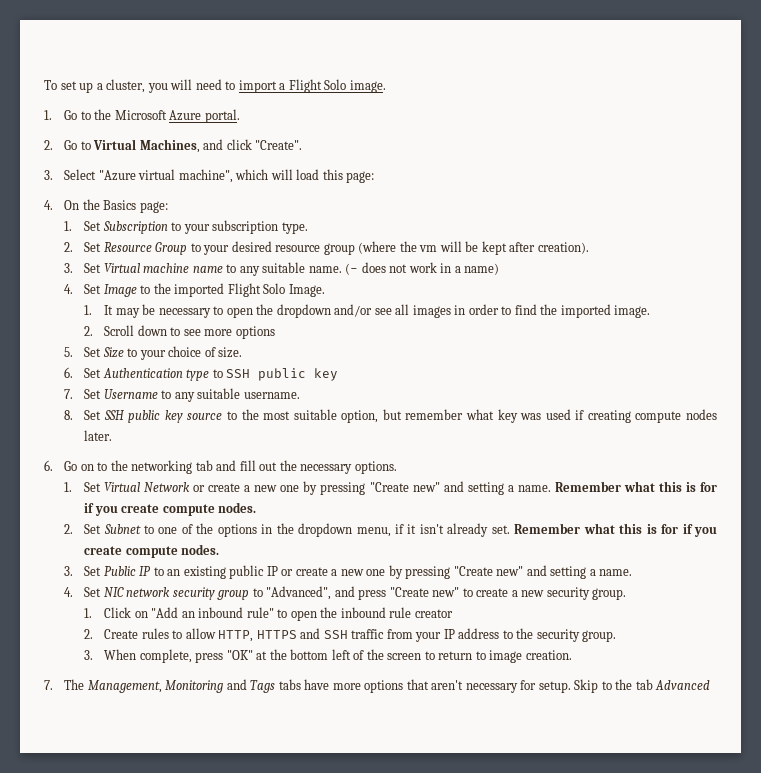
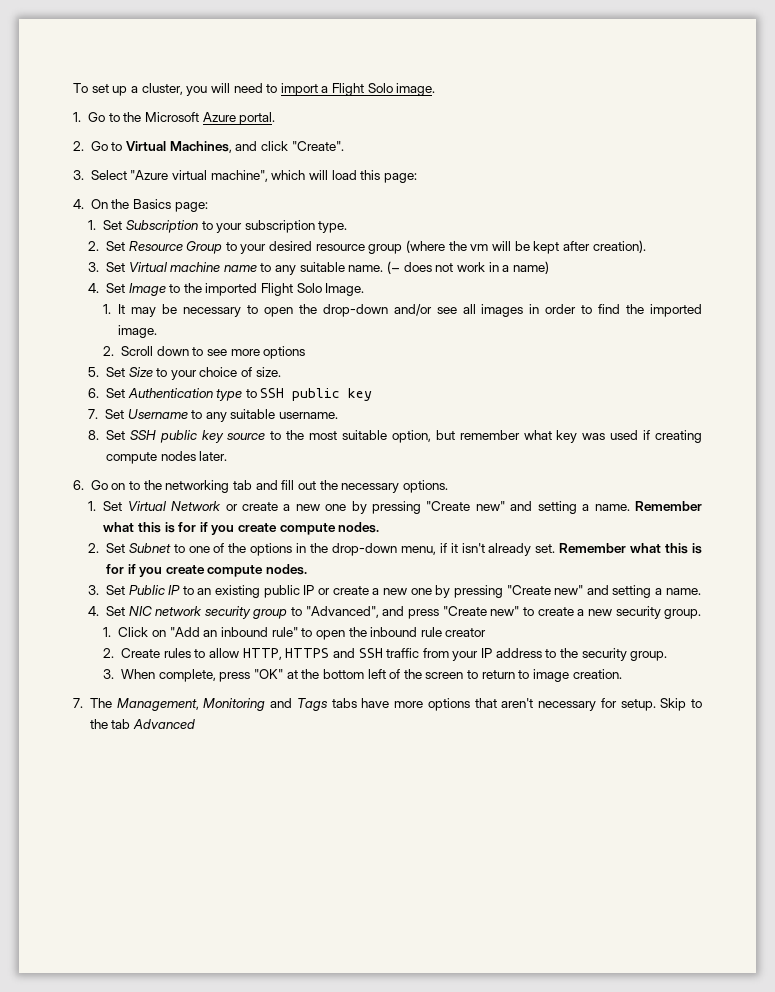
[276,304,331,318] dropdown -> [322,304,388,317] drop-down
[298,523,353,537] dropdown -> [331,543,397,556] drop-down

